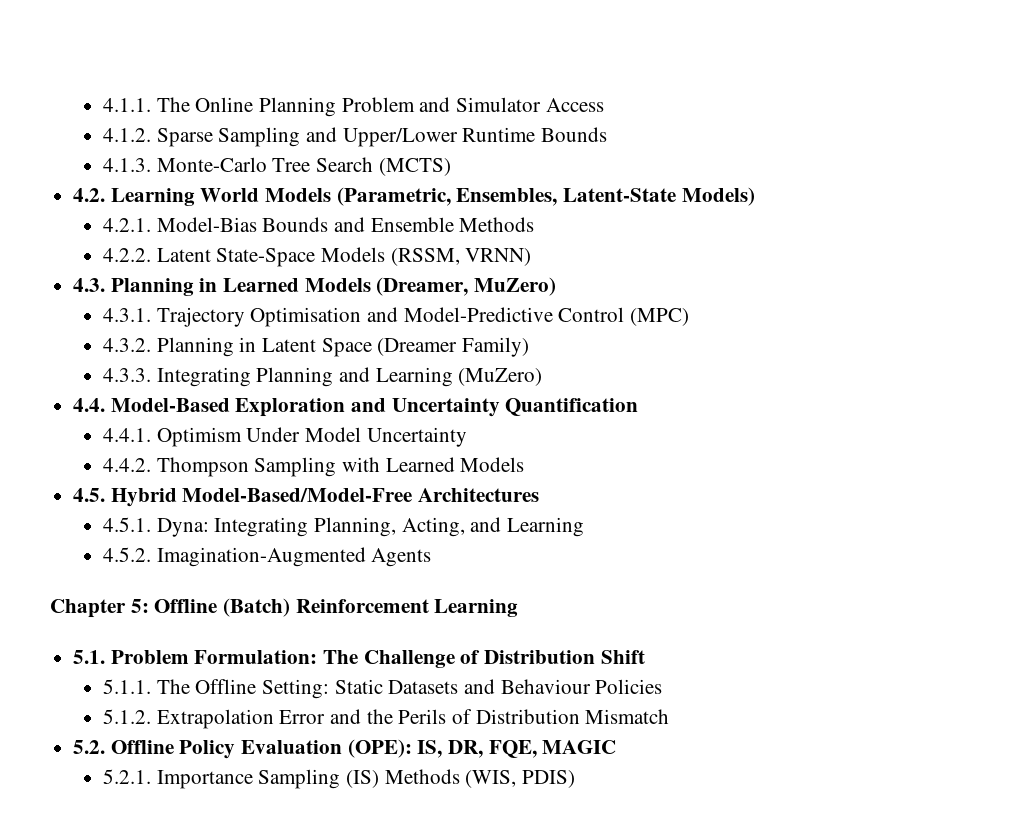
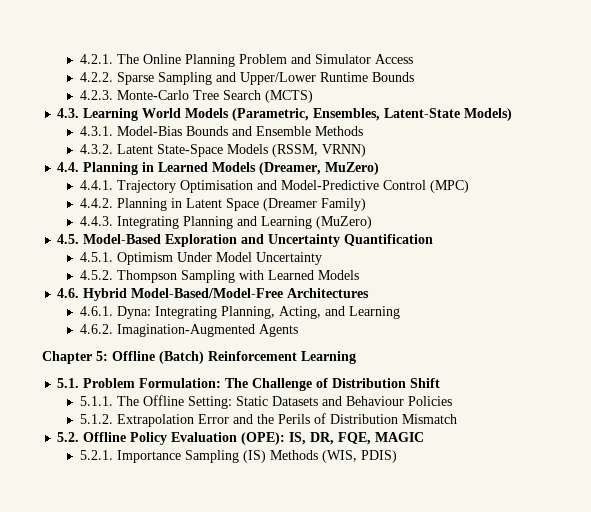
[103,98,152,112] 4.1.1. -> [79,54,113,64] 4.2.1.
[103,128,152,142] 4.1.2. -> [79,72,113,82] 4.2.2.
[103,158,152,172] 4.1.3. -> [79,90,113,100] 4.2.3.
[73,188,106,202] 4.2. -> [57,108,80,118] 4.3.
[103,218,152,232] 4.2.1. -> [79,126,113,136] 4.3.1.
[103,248,152,262] 4.2.2. -> [79,144,113,154] 4.3.2.
[73,278,106,292] 4.3. -> [57,162,80,172] 4.4.
[103,308,152,322] 4.3.1. -> [79,180,113,190] 4.4.1.
[103,338,152,352] 4.3.2. -> [79,198,113,208] 4.4.2.
[103,368,152,382] 4.3.3. -> [79,216,113,226] 4.4.3.
[73,398,106,412] 4.4. -> [57,234,80,244] 4.5.
[103,428,152,442] 4.4.1. -> [79,252,113,262] 4.5.1.
[103,458,152,472] 4.4.2. -> [79,270,113,280] 4.5.2.
[73,488,106,502] 4.5. -> [57,288,80,298] 4.6.
[103,517,152,532] 4.5.1. -> [79,306,113,316] 4.6.1.
[103,547,152,562] 4.5.2. -> [79,324,113,334] 4.6.2.

